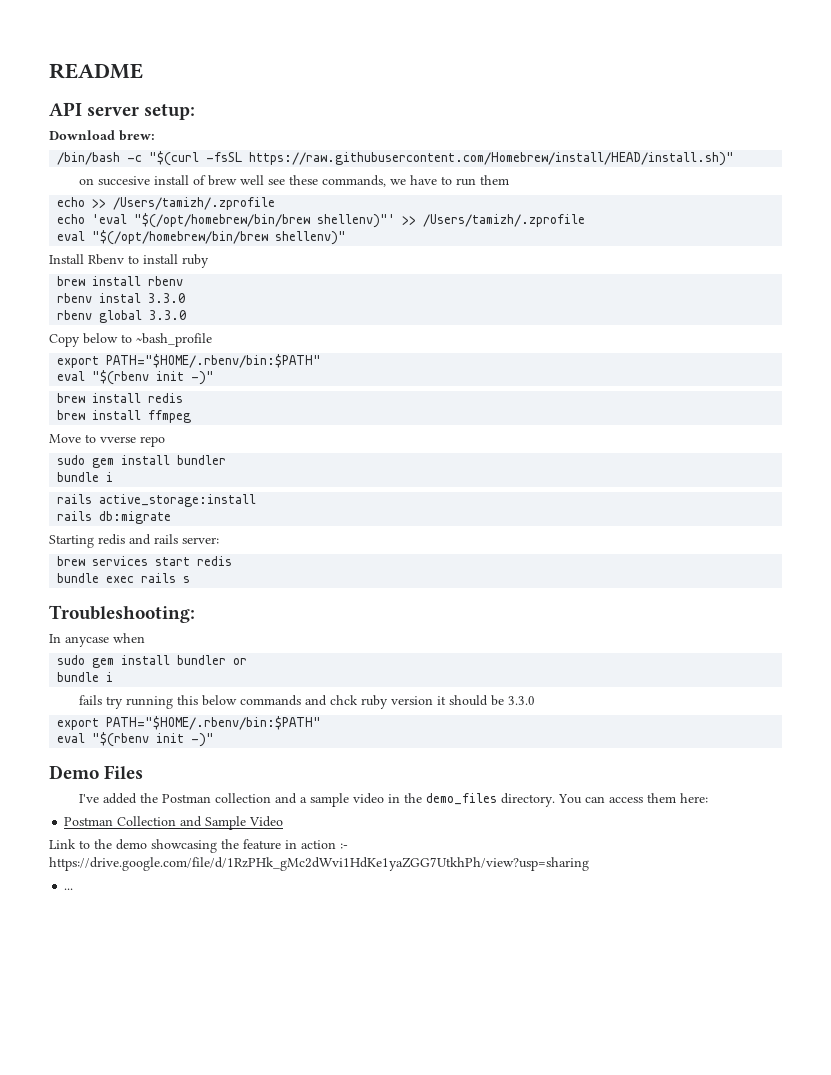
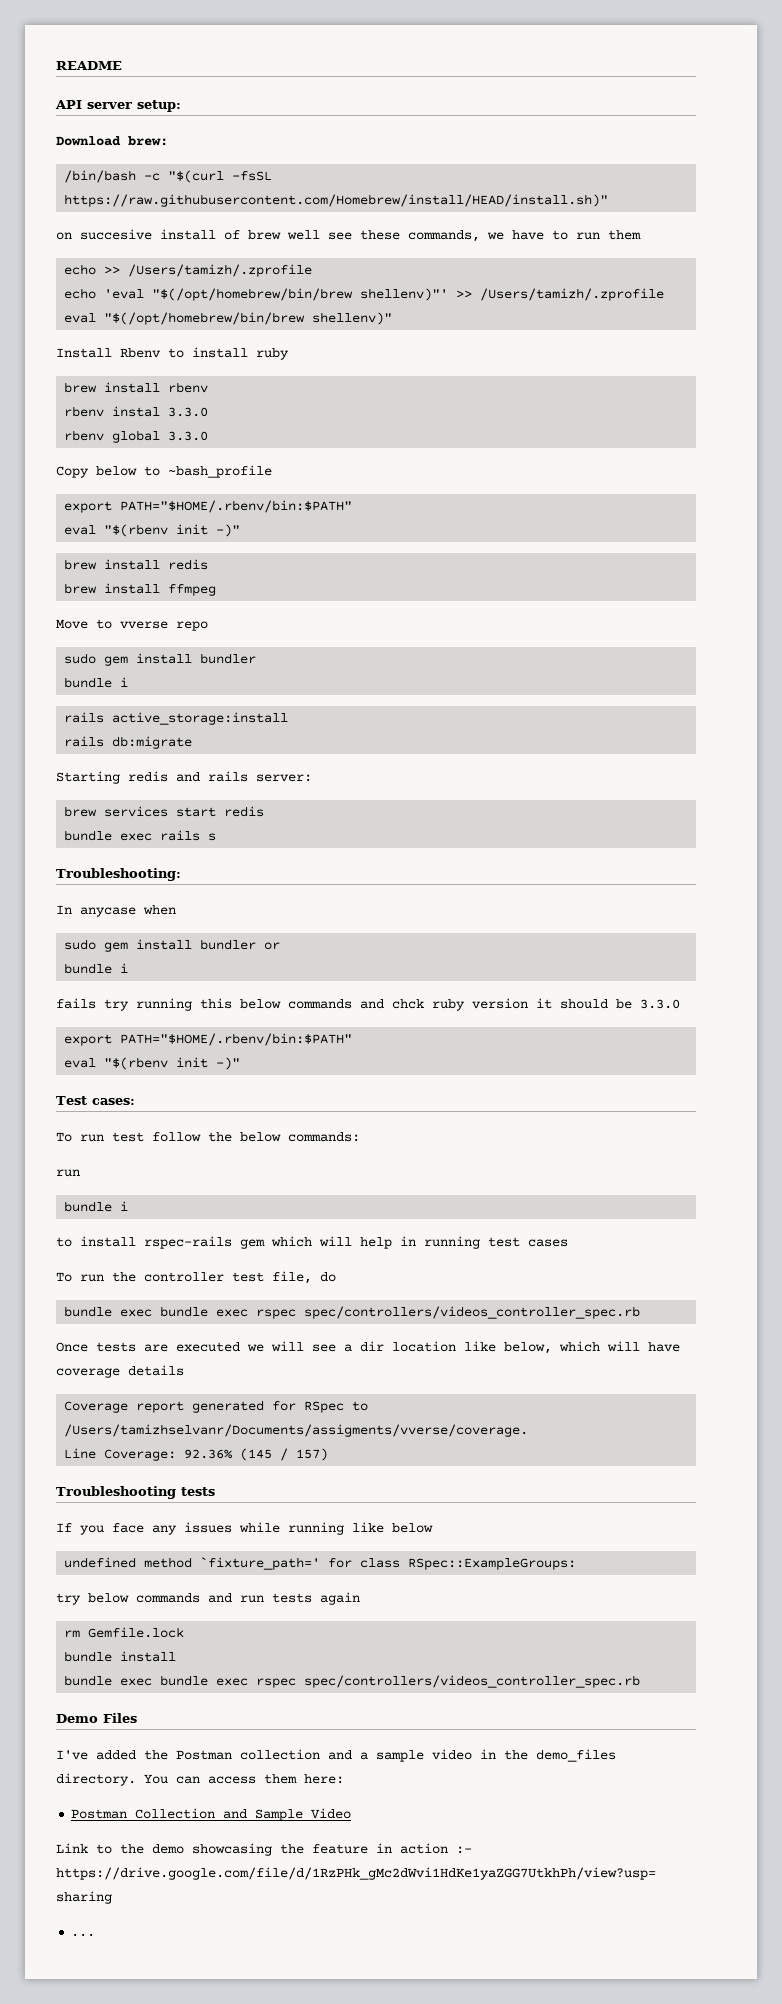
(215, 740) none -> [56,1096,135,1105] [56,1132,360,1142] [56,1169,80,1177] [64,1201,129,1212] [56,1236,568,1249] [56,1271,336,1284] [64,1306,641,1319] [56,1341,680,1354] [56,1365,184,1378] [64,1400,369,1413] [64,1424,529,1437] [64,1448,329,1461] [56,1486,215,1499] [56,1522,433,1535] [64,1557,577,1570] [56,1592,360,1605] [64,1627,185,1638] [64,1651,177,1662] [64,1675,641,1688] // Test cases: // To run test follow the below commands: // run // bundle i // to install rspec-rails gem which will help in running test cases // To run the controller test file, do // bundle exec bundle exec rspec spec/controllers/videos_controller_spec.rb // Once tests are executed we will see a dir location like below, which will have coverage details // Coverage report generated for RSpec to /Users/tamizhselvanr/Documents/assigments/vverse/coverage. // Line Coverage: 92.36% (145 / 157) // Troubleshooting tests // If you face any issues while running like below // undefined method `fixture_path=' for class RSpec::ExampleGroups: // try below commands and run tests again // rm Gemfile.lock // bundle install // bundle exec bundle exec rspec spec/controllers/videos_controller_spec.rb

